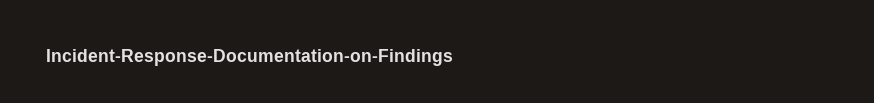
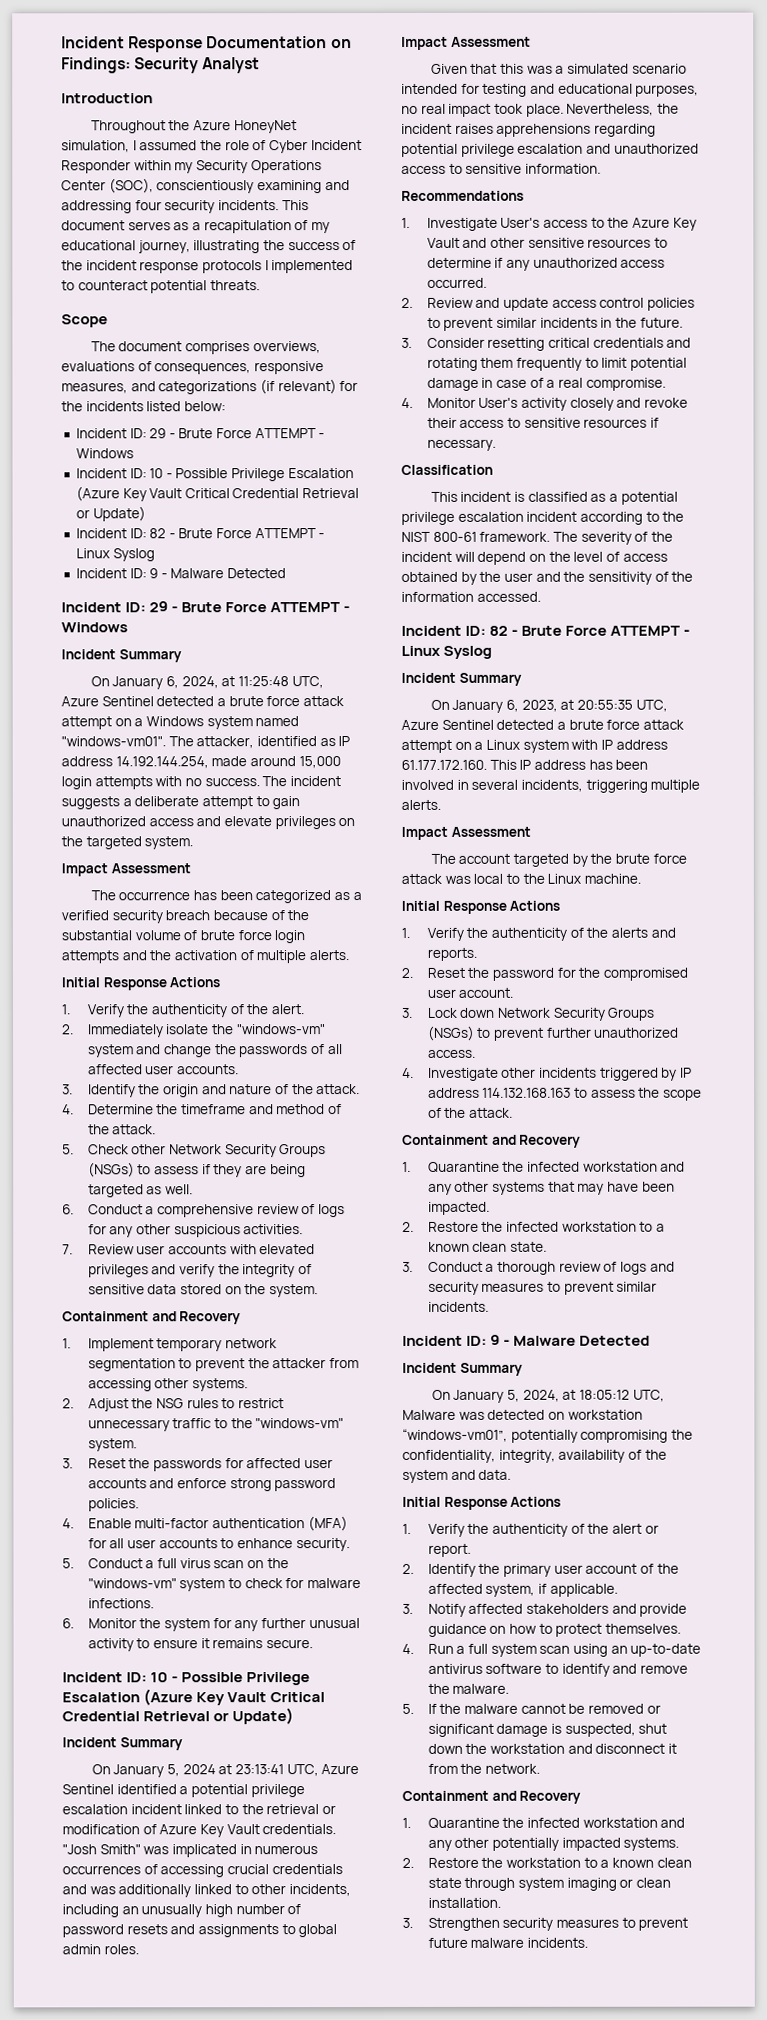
[46,49,453,66] Incident-Response-Documentation-on-Findings -> [61,36,352,53] [61,57,261,74] [61,93,153,104] [90,120,297,134] [61,140,362,154] [61,160,322,174] [61,178,350,194] [61,200,309,214] [61,220,330,234] [61,240,357,254] [61,260,354,274] [61,280,260,294] [61,314,108,328] [90,341,321,355] [61,361,324,375] [61,379,359,395] [61,401,226,412] [75,428,326,439] [75,448,134,459] [75,468,354,482] [75,486,360,502] [75,506,146,522] [75,528,326,539] [75,548,155,562] [75,568,287,579] [61,601,351,613] [61,622,128,633] [61,649,182,663] [90,676,324,690] [61,696,344,707] [61,716,300,730] [61,736,351,749] [61,756,341,769] [61,776,341,790] [61,796,301,810] [61,816,356,830] [61,836,194,850] [61,863,191,877] [90,890,362,904] [61,910,310,924] [61,930,306,944] [61,950,349,964] [61,977,221,991] [61,1004,305,1018] [62,1024,326,1038] [87,1044,343,1058] [87,1064,240,1075] [62,1084,361,1098] [62,1104,342,1115] [87,1124,157,1135] [62,1144,327,1158] [87,1162,306,1178] [87,1184,194,1198] [62,1204,345,1218] [87,1224,304,1238] [62,1244,316,1255] [87,1264,312,1278] [87,1284,318,1298] [62,1311,242,1325] [62,1338,278,1352] [87,1358,359,1372] [87,1378,249,1392] [62,1398,284,1412] [87,1418,345,1432] [87,1438,137,1452] [62,1458,333,1472] [87,1478,337,1492] [87,1498,139,1512] [62,1516,348,1532] [87,1538,350,1552] [62,1558,289,1569] [87,1578,361,1592] [87,1598,154,1609] [62,1618,360,1632] [87,1638,313,1652] [62,1672,311,1686] [62,1689,326,1706] [62,1708,295,1725] [62,1737,183,1751] [91,1764,360,1778] [62,1784,305,1798] [62,1804,336,1815] [62,1824,337,1838] [62,1844,319,1858] [62,1864,343,1878] [62,1884,351,1898] [62,1904,302,1918] [62,1924,338,1938] [62,1944,139,1955] [401,36,531,50] [430,63,687,74] [401,83,700,97] [401,103,679,117] [401,123,656,137] [401,143,699,157] [401,163,601,174] [401,190,524,201] [401,217,697,231] [426,237,668,248] [426,257,666,271] [426,277,487,288] [401,297,695,311] [426,317,683,331] [401,337,692,351] [426,357,687,371] [426,377,666,391] [401,397,688,411] [426,417,659,428] [426,438,496,451] [401,464,493,475] [430,491,678,505] [401,511,685,525] [401,531,673,545] [401,551,668,565] [401,571,694,585] [401,591,541,602] [401,625,691,636] [401,645,493,659] [401,672,522,686] [430,699,668,713] [401,719,684,730] [401,739,668,753] [401,759,649,770] [401,779,701,793] [401,799,441,810] [401,826,531,840] [430,853,687,867] [401,873,641,884] [401,900,561,914] [401,927,676,941] [426,947,477,961] [401,967,688,981] [426,987,514,998] [401,1007,656,1021] [427,1025,680,1041] [427,1049,476,1058] [402,1067,692,1081] [427,1087,702,1101] [427,1107,514,1118] [402,1134,582,1148] [402,1161,686,1173] [427,1181,675,1195] [427,1201,490,1215] [402,1221,665,1232] [427,1241,548,1252] [402,1261,675,1275] [427,1281,658,1295] [427,1301,489,1312] [402,1334,651,1346] [402,1362,523,1376] [431,1389,665,1403] [402,1409,643,1420] [402,1428,693,1443] [402,1449,667,1463] [402,1469,512,1483] [402,1496,562,1510] [402,1523,659,1537] [427,1543,471,1557] [402,1563,679,1577] [427,1583,618,1597] [402,1603,688,1617] [427,1623,681,1637] [402,1643,702,1657] [427,1663,688,1677] [427,1683,510,1694] [402,1703,661,1714] [427,1723,668,1737] [427,1743,677,1754] [427,1763,541,1774] [402,1790,582,1804] [402,1817,686,1829] [427,1837,680,1851] [402,1857,692,1868] [427,1877,671,1891] [427,1897,501,1908] [402,1917,689,1931] [427,1937,589,1948] Incident Response Documentation on Findings: Security Analyst // Introduction // Throughout the Azure HoneyNet simulation, I assumed the role of Cyber Incident Responder within my Security Operations Center (SOC), conscientiously examining and addressing four security incidents. This document serves as a recapitulation of my educational journey, illustrating the success of the incident response protocols I implemented to counteract potential threats. // Scope // The document comprises overviews, evaluations of consequences, responsive measures, and categorizations (if relevant) for the incidents listed below: // Incident ID: 29 - Brute Force ATTEMPT - Windows // Incident ID: 10 - Possible Privilege Escalation (Azure Key Vault Critical Credential Retrieval or Update) // Incident ID: 82 - Brute Force ATTEMPT - Linux Syslog // Incident ID: 9 - Malware Detected // Incident ID: 29 - Brute Force ATTEMPT - Windows // Incident Summary // On January 6, 2024, at 11:25:48 UTC, Azure Sentinel detected a brute force attack attempt on a Windows system named "windows-vm01". The attacker, identified as IP address 14.192.144.254, made around 15,000 login attempts with no success. The incident suggests a deliberate attempt to gain unauthorized access and elevate privileges on the targeted system. // Impact Assessment // The occurrence has been categorized as a verified security breach because of the substantial volume of brute force login attempts and the activation of multiple alerts. // Initial Response Actions // 1. Verify the authenticity of the alert. // 2. Immediately isolate the "windows-vm" system and change the passwords of all affected user accounts. // 3. Identify the origin and nature of the attack. // 4. Determine the timeframe and method of the attack. // 5. Check other Network Security Groups (NSGs) to assess if they are being targeted as well. // 6. Conduct a comprehensive review of logs for any other suspicious activities. // 7. Review user accounts with elevated privileges and verify the integrity of sensitive data stored on the system. // Containment and Recovery // 1. Implement temporary network segmentation to prevent the attacker from accessing other systems. // 2. Adjust the NSG rules to restrict unnecessary traffic to the "windows-vm" system. // 3. Reset the passwords for affected user accounts and enforce strong password policies. // 4. Enable multi-factor authentication (MFA) for all user accounts to enhance security. // 5. Conduct a full virus scan on the "windows-vm" system to check for malware infections. // 6. Monitor the system for any further unusual activity to ensure it remains secure. // Incident ID: 10 - Possible Privilege Escalation (Azure Key Vault Critical Credential Retrieval or Update) // Incident Summary // On January 5, 2024 at 23:13:41 UTC, Azure Sentinel identified a potential privilege escalation incident linked to the retrieval or modification of Azure Key Vault credentials. "Josh Smith" was implicated in numerous occurrences of accessing crucial credentials and was additionally linked to other incidents, including an unusually high number of password resets and assignments to global admin roles. // Impact Assessment // Given that this was a simulated scenario intended for testing and educational purposes, no real impact took place. Nevertheless, the incident raises apprehensions regarding potential privilege escalation and unauthorized access to sensitive information. // Recommendations // 1. Investigate User's access to the Azure Key Vault and other sensitive resources to determine if any unauthorized access occurred. // 2. Review and update access control policies to prevent similar incidents in the future. // 3. Consider resetting critical credentials and rotating them frequently to limit potential damage in case of a real compromise. // 4. Monitor User's activity closely and revoke their access to sensitive resources if necessary. // Classification // This incident is classified as a potential privilege escalation incident according to the NIST 800-61 framework. The severity of the incident will depend on the level of access obtained by the user and the sensitivity of the information accessed. // Incident ID: 82 - Brute Force ATTEMPT - Linux Syslog // Incident Summary // On January 6, 2023, at 20:55:35 UTC, Azure Sentinel detected a brute force attack attempt on a Linux system with IP address 61.177.172.160. This IP address has been involved in several incidents, triggering multiple alerts. // Impact Assessment // The account targeted by the brute force attack was local to the Linux machine. // Initial Response Actions // 1. Verify the authenticity of the alerts and reports. // 2. Reset the password for the compromised user account. // 3. Lock down Network Security Groups (NSGs) to prevent further unauthorized access. // 4. Investigate other incidents triggered by IP address 114.132.168.163 to assess the scope of the attack. // Containment and Recovery // 1. Quarantine the infected workstation and any other systems that may have been impacted. // 2. Restore the infected workstation to a known clean state. // 3. Conduct a thorough review of logs and security measures to prevent similar incidents. // Incident ID: 9 - Malware Detected // Incident Summary // On January 5, 2024, at 18:05:12 UTC, Malware was detected on workstation “windows-vm01”, potentially compromising the confidentiality, integrity, availability of the system and data. // Initial Response Actions // 1. Verify the authenticity of the alert or report. // 2. Identify the primary user account of the affected system, if applicable. // 3. Notify affected stakeholders and provide guidance on how to protect themselves. // 4. Run a full system scan using an up-to-date antivirus software to identify and remove the malware. // 5. If the malware cannot be removed or significant damage is suspected, shut down the workstation and disconnect it from the network. // Containment and Recovery // 1. Quarantine the infected workstation and any other potentially impacted systems. // 2. Restore the workstation to a known clean state through system imaging or clean installation. // 3. Strengthen security measures to prevent future malware incidents.

